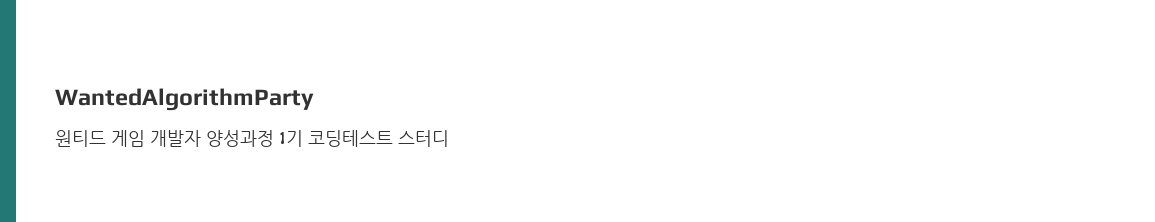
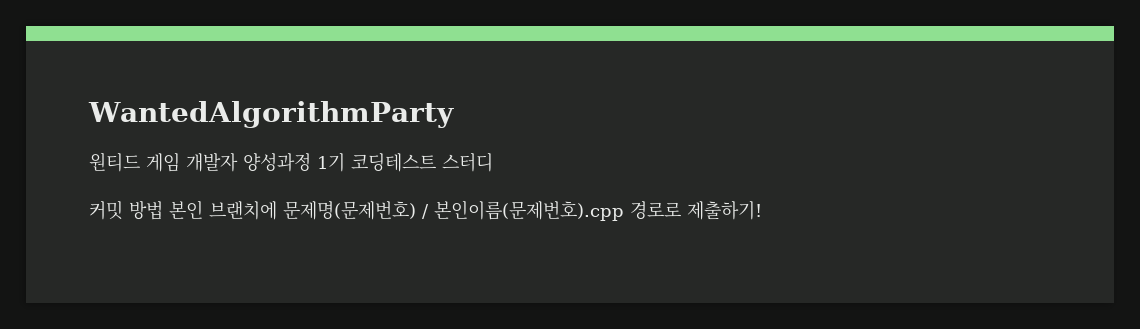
(449, 138) none -> [89,200,762,221] // 커밋 방법 본인 브랜치에 문제명(문제번호) / 본인이름(문제번호).cpp 경로로 제출하기!

